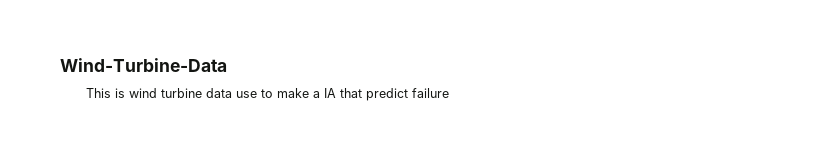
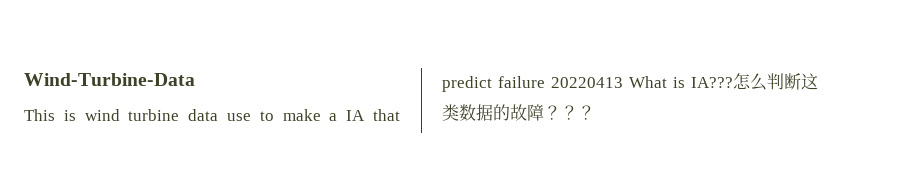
(449, 93) none -> [551,73,818,91] [442,104,595,121] 20220413 What is IA???怎么判断这类数据的故障？？？

